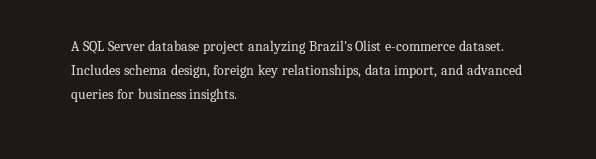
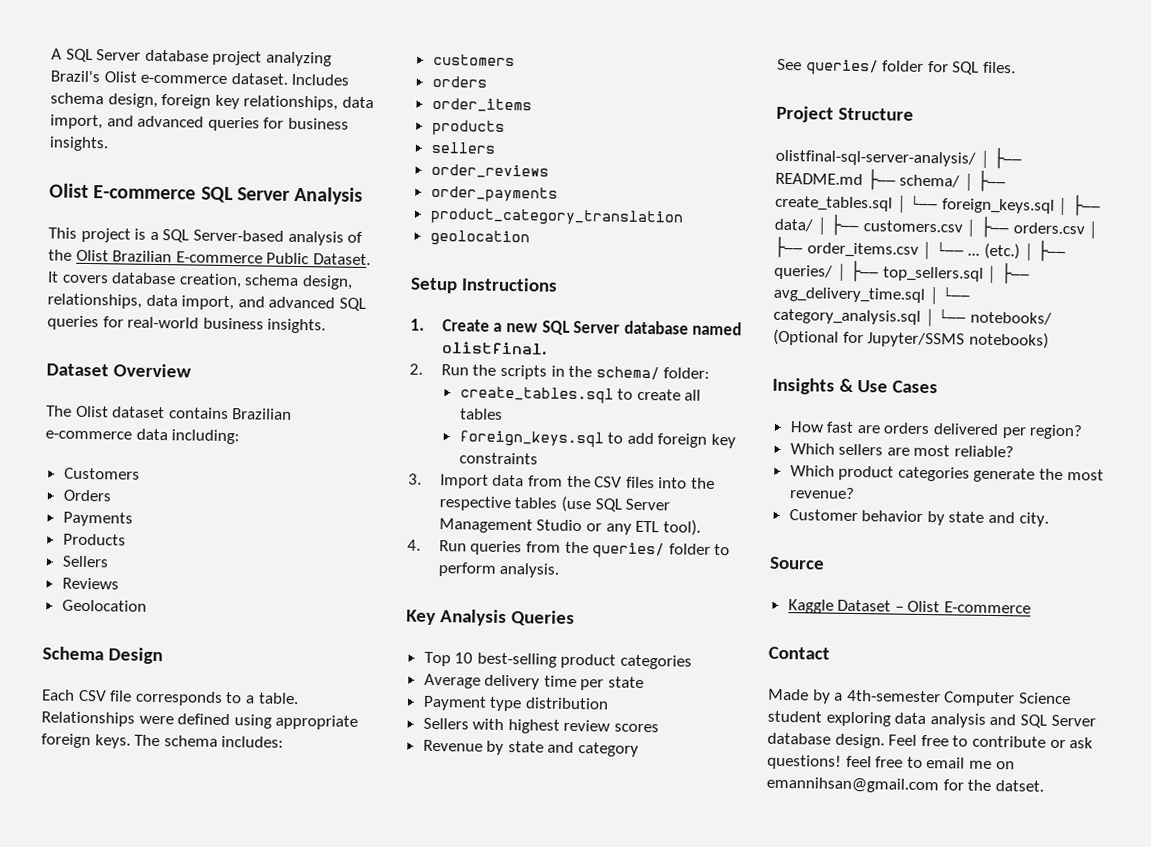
(238, 95) none -> [49,183,364,205] [48,227,364,246] [48,249,371,266] [47,271,353,290] [47,293,366,311] [47,315,327,334] [46,363,192,378] [46,405,293,420] [45,428,241,445] [63,467,140,480] [62,489,111,502] [62,511,133,527] [62,533,126,546] [61,555,109,568] [61,577,119,590] [61,599,147,612] [42,646,163,665] [41,689,299,706] [41,711,359,730] [41,733,285,749] [432,53,515,67] [431,75,487,88] [431,97,532,113] [431,119,505,136] [430,141,496,154] [430,163,549,179] [430,185,558,203] [429,207,684,227] [429,229,530,247] [410,277,558,294] [410,318,743,336] [440,341,548,355] [409,363,711,381] [459,386,702,404] [459,408,503,420] [458,430,736,449] [458,452,538,465] [408,473,715,489] [438,495,671,513] [438,518,701,536] [407,539,731,559] [437,562,560,578] [406,609,575,627] [423,651,693,670] [423,673,645,691] [422,695,609,712] [422,717,660,734] [422,739,640,757] [777,58,1016,76] [776,105,914,123] [775,147,1023,170] [775,169,1007,193] [775,194,1101,217] [774,214,1099,239] [774,236,1067,263] [774,260,1030,285] [773,286,971,305] [773,308,1052,327] [773,328,1049,349] [772,377,938,395] [789,421,1084,440] [789,443,1015,458] [789,465,1104,483] [788,487,855,499] [788,509,1049,527] [769,556,825,570] [787,599,1032,614] [768,646,830,660] [768,688,1071,707] [767,710,1096,728] [767,732,1094,749] [767,754,1015,770] [766,776,1044,794] // Olist E-commerce SQL Server Analysis // This project is a SQL Server-based analysis of the Olist Brazilian E-commerce Public Dataset. It covers database creation, schema design, relationships, data import, and advanced SQL queries for real-world business insights. // Dataset Overview // The Olist dataset contains Brazilian e-commerce data including: // Customers // Orders // Payments // Products // Sellers // Reviews // Geolocation // Schema Design // Each CSV file corresponds to a table. Relationships were defined using appropriate foreign keys. The schema includes: // customers // orders // order_items // products // sellers // order_reviews // order_payments // product_category_translation // geolocation // Setup Instructions // 1. Create a new SQL Server database named olistfinal. // 2. Run the scripts in the schema/ folder: // create_tables.sql to create all tables // foreign_keys.sql to add foreign key constraints // 3. Import data from the CSV files into the respective tables (use SQL Server Management Studio or any ETL tool). // 4. Run queries from the queries/ folder to perform analysis. // Key Analysis Queries // Top 10 best-selling product categories // Average delivery time per state // Payment type distribution // Sellers with highest review scores // Revenue by state and category // See queries/ folder for SQL files. // Project Structure // olistfinal-sql-server-analysis/ │ ├── README.md ├── schema/ │ ├── create_tables.sql │ └── foreign_keys.sql │ ├── data/ │ ├── customers.csv │ ├── orders.csv │ ├── order_items.csv │ └── ... (etc.) │ ├── queries/ │ ├── top_sellers.sql │ ├── avg_delivery_time.sql │ └── category_analysis.sql │ └── notebooks/ (Optional for Jupyter/SSMS notebooks) // Insights & Use Cases // How fast are orders delivered per region? // Which sellers are most reliable? // Which product categories generate the most revenue? // Customer behavior by state and city. // Source // Kaggle Dataset – Olist E-commerce // Contact // Made by a 4th-semester Computer Science student exploring data analysis and SQL Server database design. Feel free to contribute or ask questions! feel free to email me on emannihsan@gmail.com for the datset.

